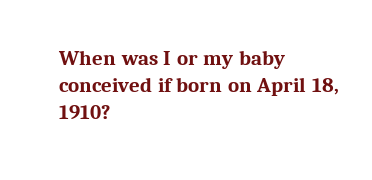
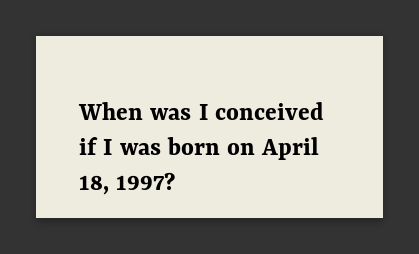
[176,50,285,69] [59,77,173,92] or my baby conceived if -> [214,102,324,120] [79,137,161,155] conceived if I was
[59,105,110,120] 1910? -> [116,172,176,190] 1997?

